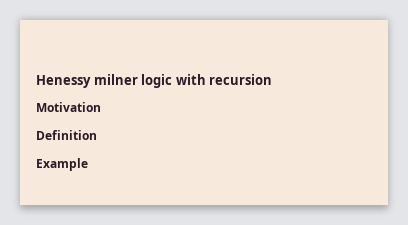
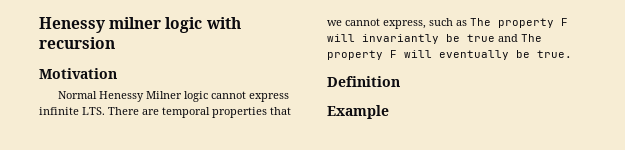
(101, 107) none -> [57,91,289,102] [39,107,291,118] [327,18,568,29] [327,34,542,44] [327,50,572,60] // Normal Henessy Milner logic cannot express infinite LTS. There are temporal properties that we cannot express, such as The property F will invariantly be true and The property F will eventually be true.

